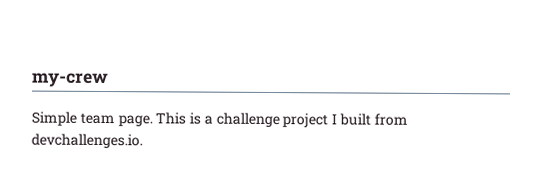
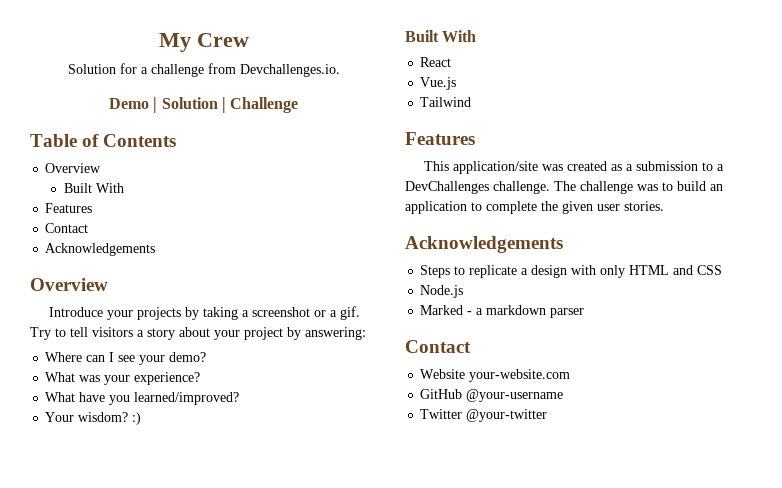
[32,72,109,88] [31,111,408,128] [31,133,143,149] my-crew // Simple team page. This is a challenge project I built from devchallenges.io. -> [158,33,249,52] [67,63,340,77] [108,97,299,113] [30,134,177,147] [45,163,102,173] [63,183,124,193] [45,203,93,213] [45,223,89,233] [45,243,156,256] [30,278,108,291] [48,306,360,320] [30,327,366,340] [45,352,207,365] [45,372,201,385] [45,392,240,405] [45,412,142,425] [405,30,477,42] [420,57,452,67] [420,77,457,90] [420,97,472,107] [405,132,475,145] [423,161,724,174] [405,181,723,194] [405,201,664,214] [405,236,563,253] [420,265,723,278] [420,285,464,298] [420,305,585,318] [405,340,471,353] [420,369,571,382] [420,389,564,402] [420,409,548,422] My Crew // Solution for a challenge from Devchallenges.io. // Demo | Solution | Challenge // Table of Contents // Overview // Built With // Features // Contact // Acknowledgements // Overview // Introduce your projects by taking a screenshot or a gif. Try to tell visitors a story about your project by answering: // Where can I see your demo? // What was your experience? // What have you learned/improved? // Your wisdom? :) // Built With // React // Vue.js // Tailwind // Features // This application/site was created as a submission to a DevChallenges challenge. The challenge was to build an application to complete the given user stories. // Acknowledgements // Steps to replicate a design with only HTML and CSS // Node.js // Marked - a markdown parser // Contact // Website your-website.com // GitHub @your-username // Twitter @your-twitter

